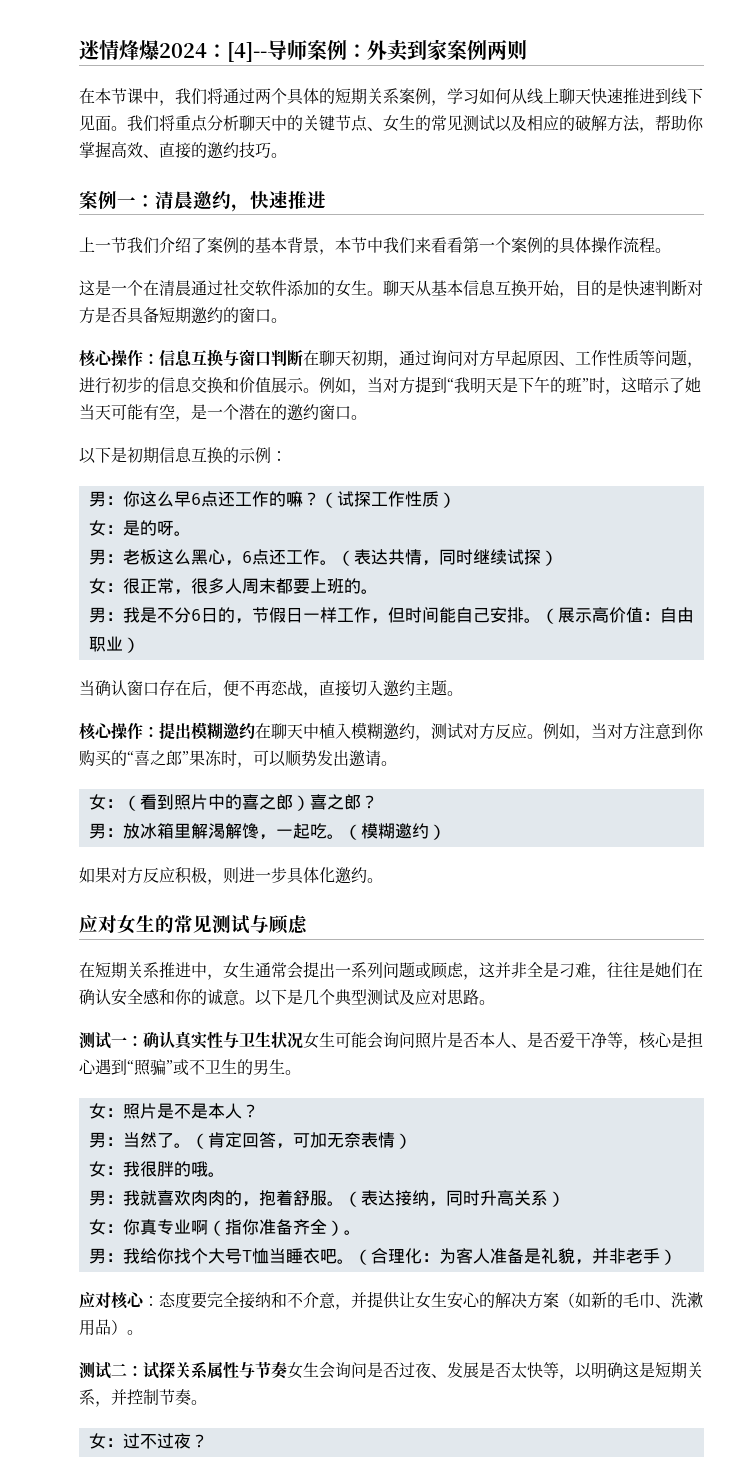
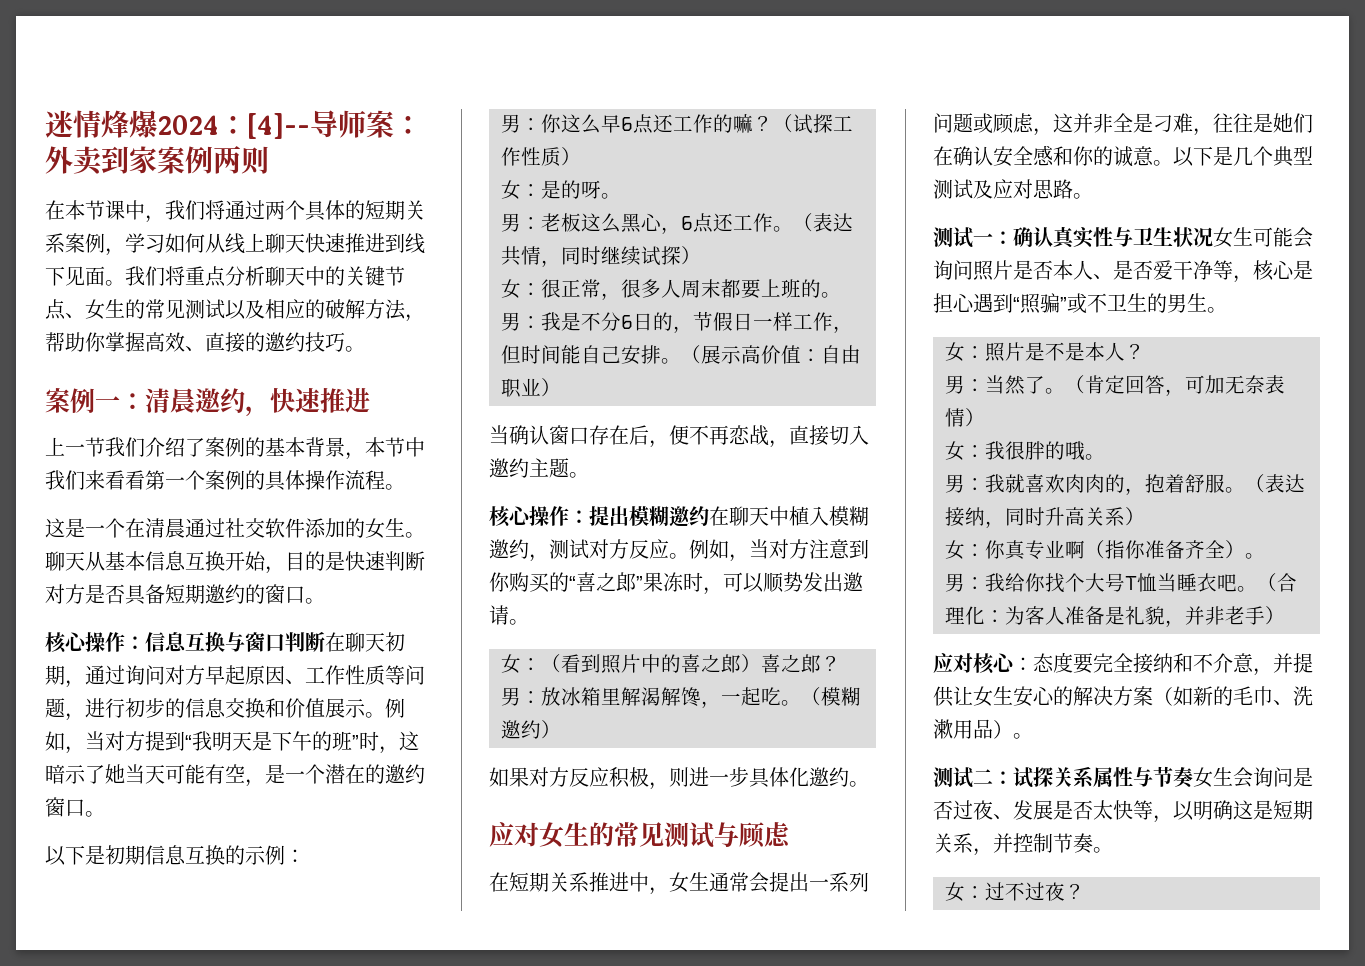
[327,39,347,60] 例 -> (394, 124) none

